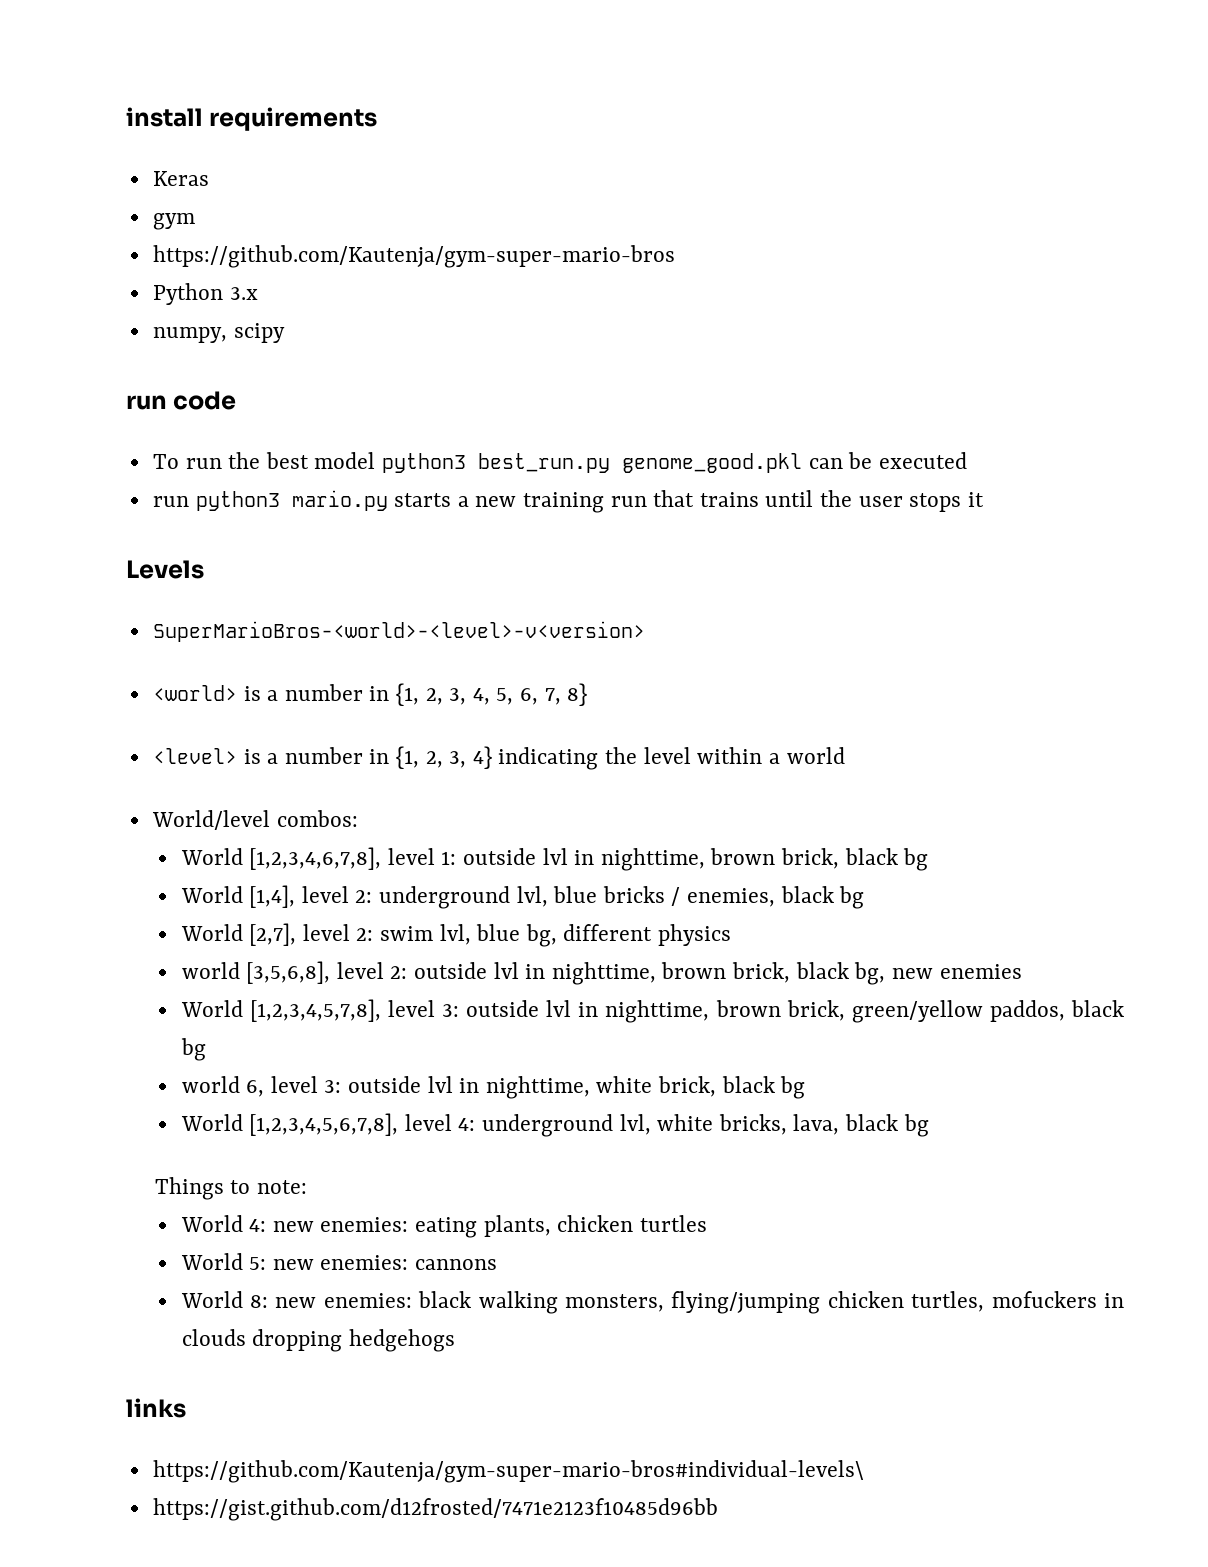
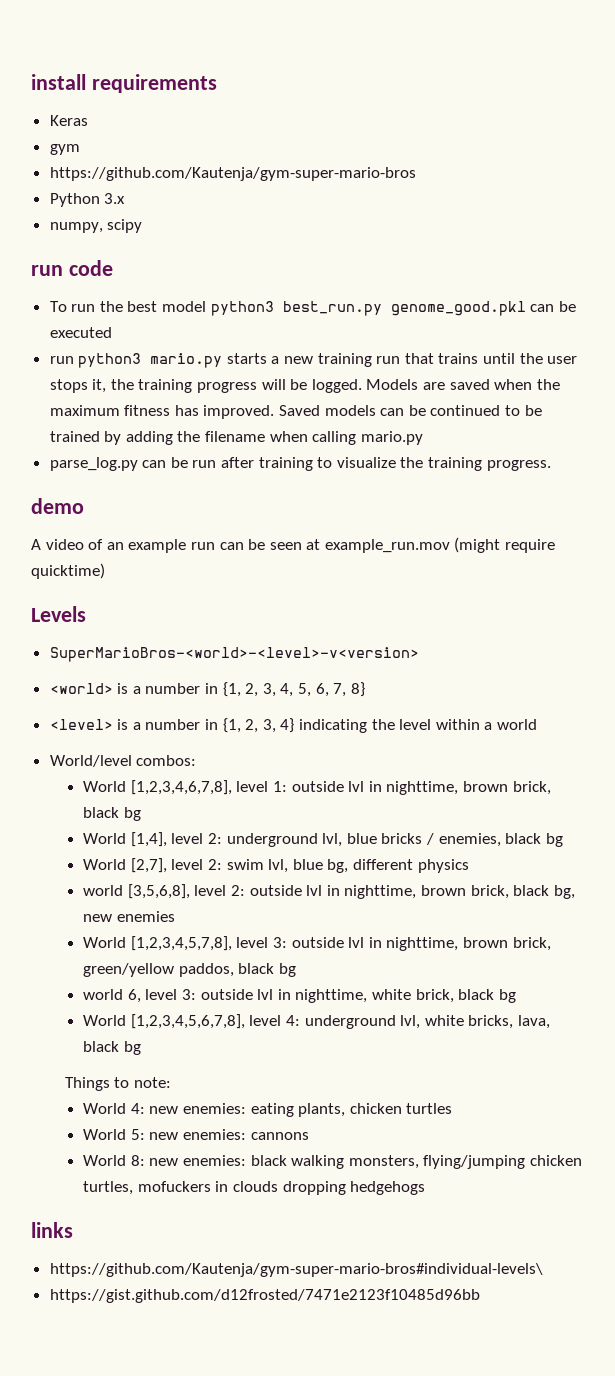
[967,492,984,507] it -> [92,379,560,393] [49,405,542,419] [49,431,423,445] [49,457,551,471] [31,498,84,514] [31,537,556,553] [31,563,105,579] it, the training progress will be logged. Models are saved when the maximum fitness has improved. Saved models can be continued to be trained by adding the filename when calling mario.py // parse_log.py can be run after training to visualize the training progress. // demo // A video of an example run can be seen at example_run.mov (might require quicktime)

